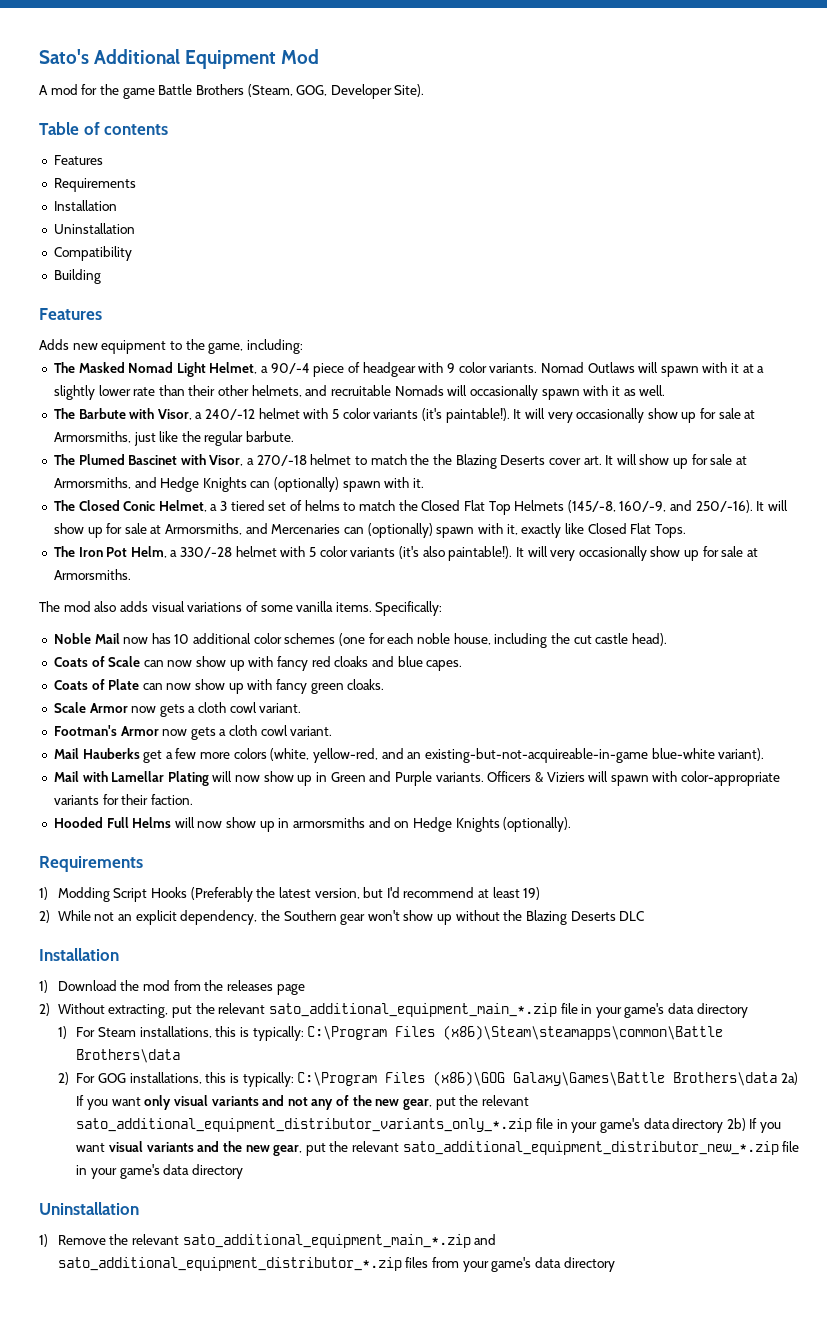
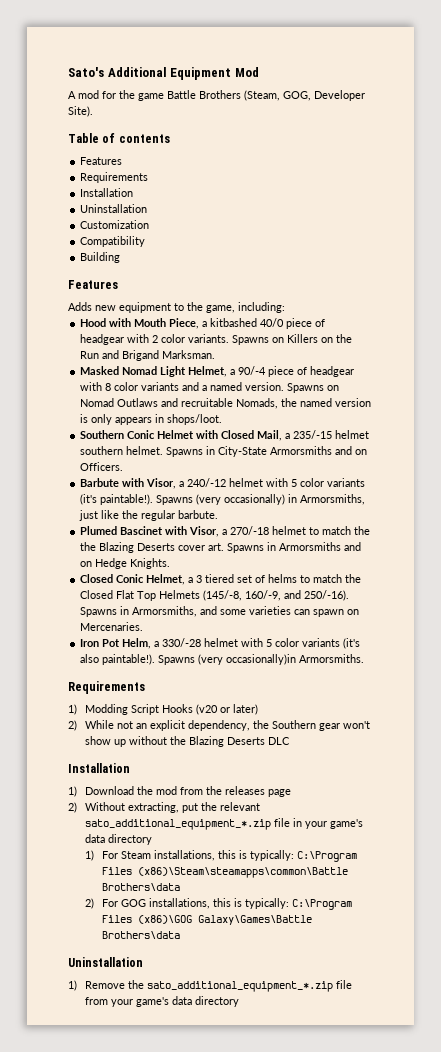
(135, 228) none -> [80,220,150,229] // Customization
[53,362,75,373] The -> [80,318,326,329] [80,334,353,345] [80,350,216,361] Hood with Mouth Piece, a kitbashed 40/0 piece of headgear with 2 color variants. Spawns on Killers on the Run and Brigand Marksman. //
[446,362,765,377] [53,385,666,400] [53,408,75,419] 9 color variants. Nomad Outlaws will spawn with it at a slightly lower rate than their other helmets, and recruitable Nomads will occasionally spawn with it as well. // The -> [105,382,340,393] [80,398,372,409] [80,414,223,425] [80,430,370,441] [80,446,368,457] [80,462,124,471] 8 color variants and a named version. Spawns on Nomad Outlaws and recruitable Nomads, the named version is only appears in shops/loot. // Southern Conic Helmet with Closed Mail, a 235/-15 helmet southern helmet. Spawns in City-State Armorsmiths and on Officers. //
[513,408,756,423] It will very occasionally show up for sale at -> [156,494,298,505] Spawns (very occasionally) in
[53,454,75,465] The -> (219, 514) none
[605,454,748,469] [53,477,425,492] [53,500,75,511] It will show up for sale at Armorsmiths, and Hedge Knights can (optionally) spawn with it. // The -> [227,542,362,553] [80,558,171,569] Spawns in Armorsmiths and on Hedge Knights. //
[756,500,789,511] [53,523,686,538] [53,546,75,557] It will show up for sale at Armorsmiths, and Mercenaries can (optionally) spawn with it, exactly like Closed Flat Tops. // The -> [80,606,360,617] [80,622,144,631] Spawns in Armorsmiths, and some varieties can spawn on Mercenaries. //
[515,546,759,561] [53,569,131,580] [39,601,443,616] [53,633,667,648] [53,656,463,671] [53,679,385,694] [53,702,302,717] [53,725,333,740] [53,748,765,763] [53,771,781,786] [53,794,193,805] [53,817,572,832] It will very occasionally show up for sale at Armorsmiths. // The mod also adds visual variations of some vanilla items. Specifically: // Noble Mail now has 10 additional color schemes (one for each noble house, including the cut castle head). // Coats of Scale can now show up with fancy red cloaks and blue capes. // Coats of Plate can now show up with fancy green cloaks. // Scale Armor now gets a cloth cowl variant. // Footman's Armor now gets a cloth cowl variant. // Mail Hauberks get a few more colors (white, yellow-red, and an existing-but-not-acquireable-in-game blue-white variant). // Mail with Lamellar Plating will now show up in Green and Purple variants. Officers & Viziers will spawn with color-appropriate variants for their faction. // Hooded Full Helms will now show up in armorsmiths and on Hedge Knights (optionally). -> [158,654,365,665] Spawns (very occasionally)in Armorsmiths.
[190,887,541,902] (Preferably the latest version, but I'd recommend at least 19) -> [195,704,258,715] (v20 or later)
[268,1003,557,1017] sato_additional_equipment_main_*.zip -> [84,819,271,830] sato_additional_equipment_*.zip
[780,1072,798,1085] [76,1095,530,1110] [76,1118,782,1133] [76,1141,800,1156] [76,1164,243,1179] 2a) If you want only visual variants and not any of the new gear, put the relevant sato_additional_equipment_distributor_variants_only_*.zip file in your game's data directory 2b) If you want visual variants and the new gear, put the relevant sato_additional_equipment_distributor_new_*.zip file in your game's data directory -> (180, 935) none
[131,1234,497,1248] [57,1257,429,1271] relevant sato_additional_equipment_main_*.zip and sato_additional_equipment_distributor_*.zip files -> [146,980,352,992] sato_additional_equipment_*.zip file

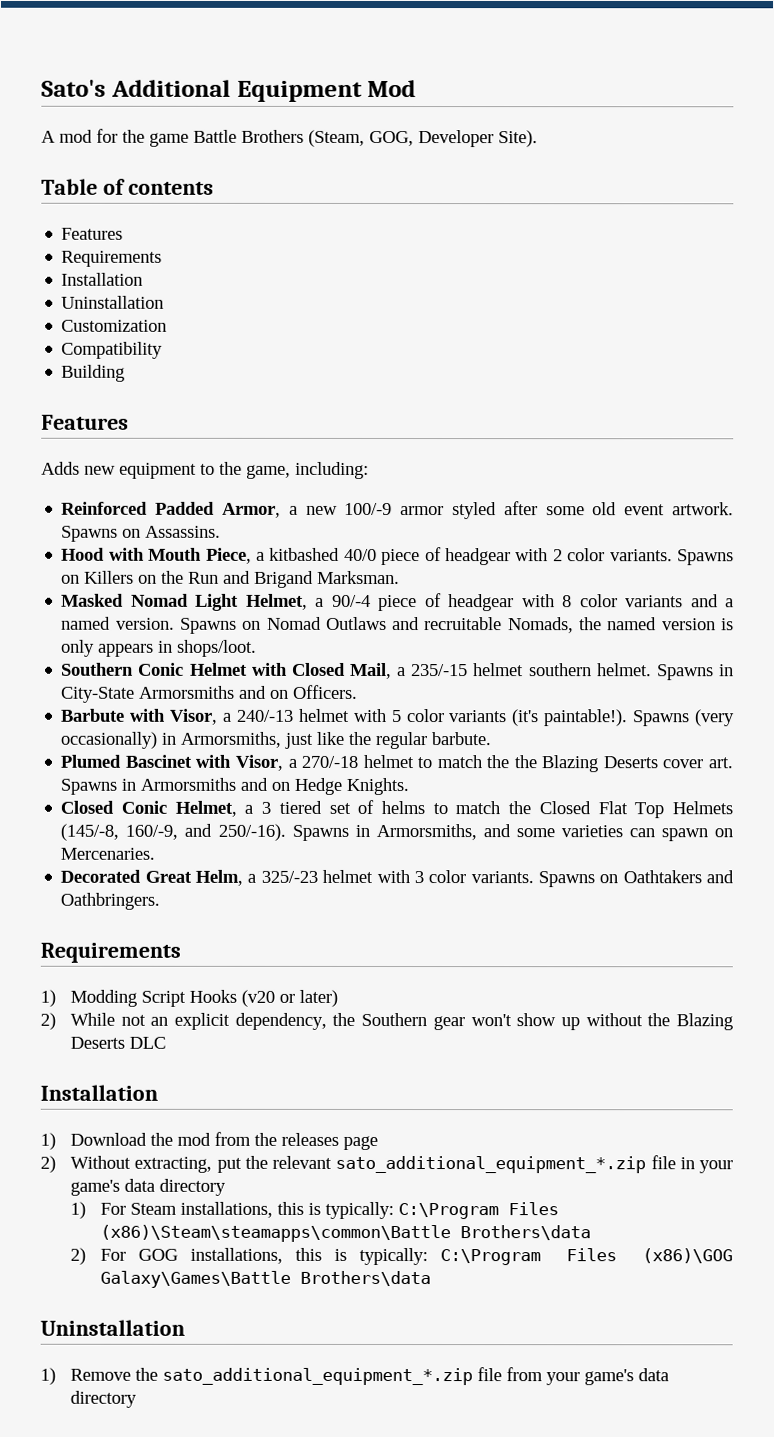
(285, 307) none -> [61,501,735,520] [61,525,222,542] // Reinforced Padded Armor, a new 100/-9 armor styled after some old event artwork. Spawns on Assassins.
[187,478,227,487] 240/-12 -> [235,709,294,722] 240/-13
[80,639,121,647] Iron Pot -> [60,869,192,883] Decorated Great
[162,638,361,649] [80,654,365,665] 330/-28 helmet with 5 color variants (it's also paintable!). Spawns (very occasionally)in Armorsmiths. -> [260,869,735,888] [60,892,161,910] 325/-23 helmet with 3 color variants. Spawns on Oathtakers and Oathbringers.

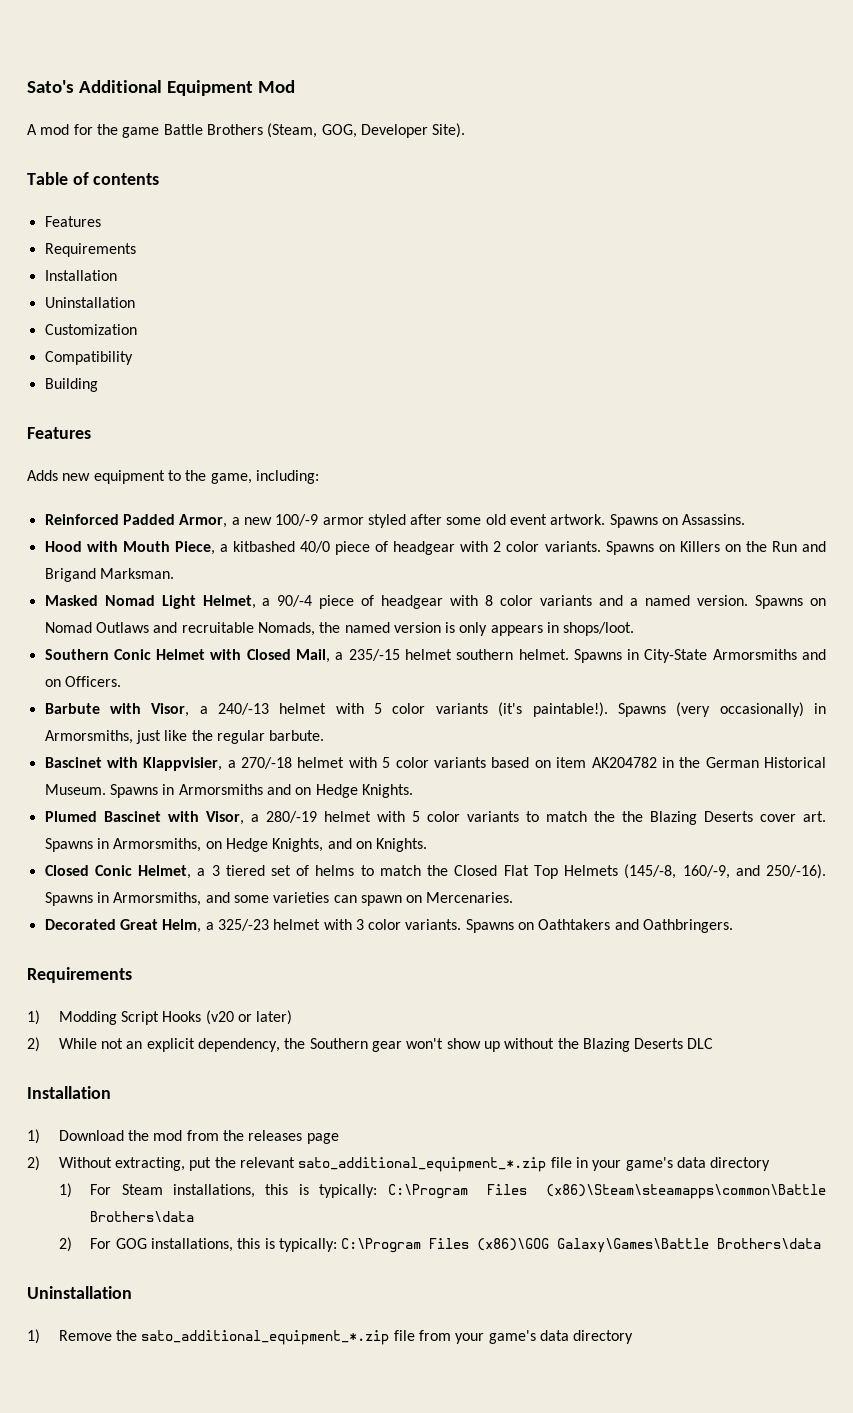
(492, 739) none -> [44,757,826,771] [44,784,413,798] // Bascinet with Klappvisier, a 270/-18 helmet with 5 color variants based on item AK204782 in the German Historical Museum. Spawns in Armorsmiths and on Hedge Knights.
[301,754,414,769] 270/-18 helmet -> [265,811,519,823] 280/-19 helmet with 5 color variants
[140,777,343,795] Armorsmiths and on Hedge -> [113,838,372,852] Armorsmiths, on Hedge Knights, and on

